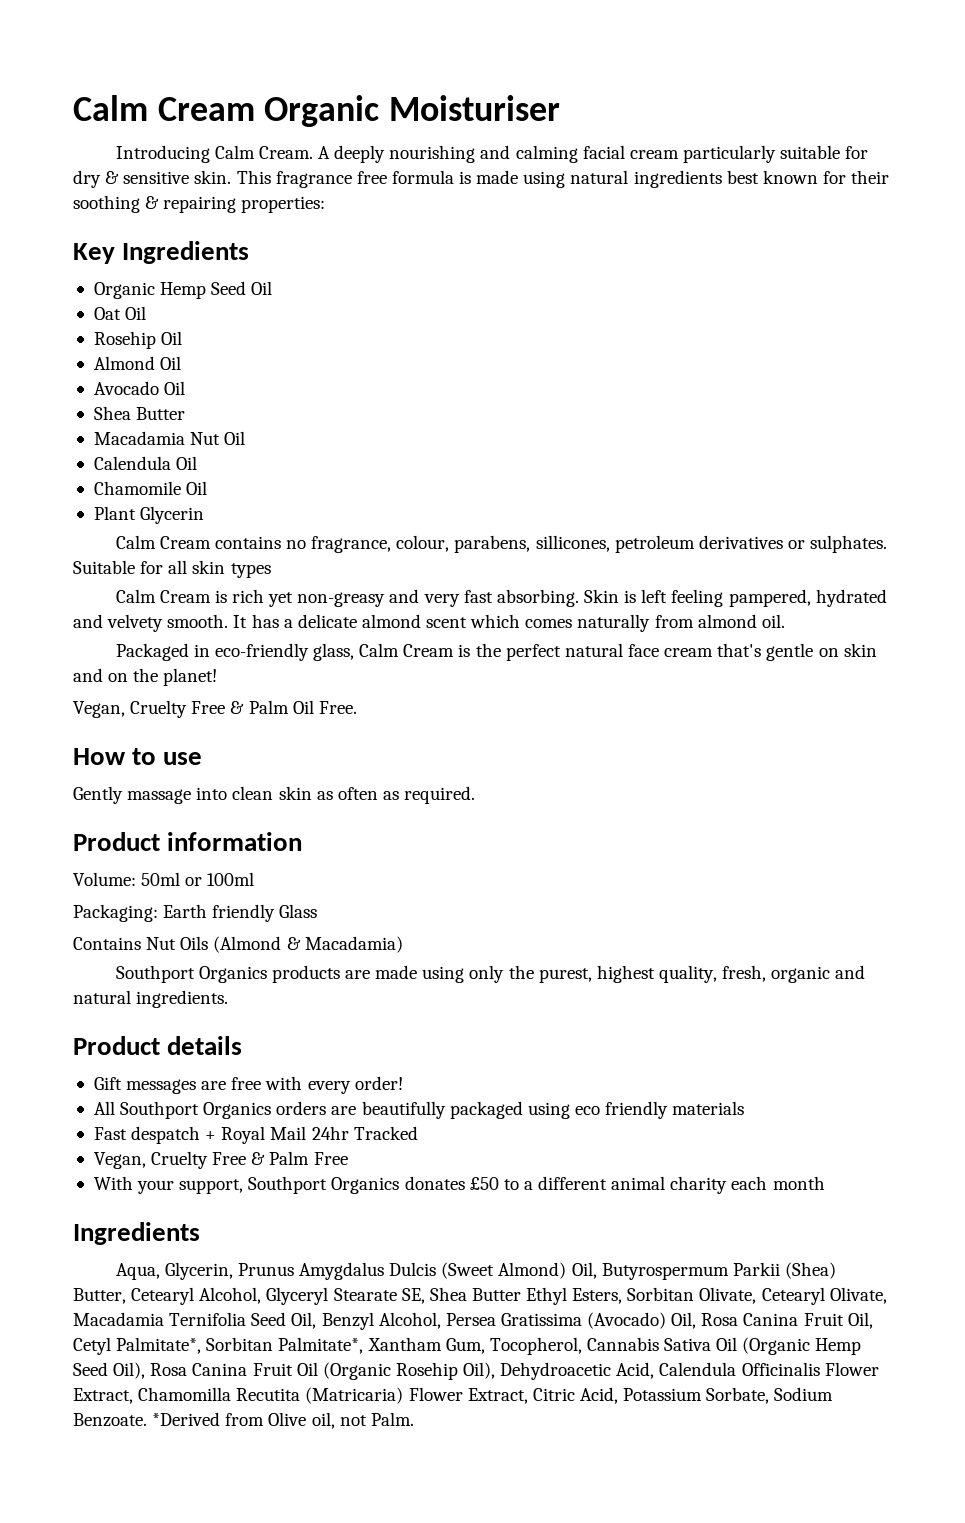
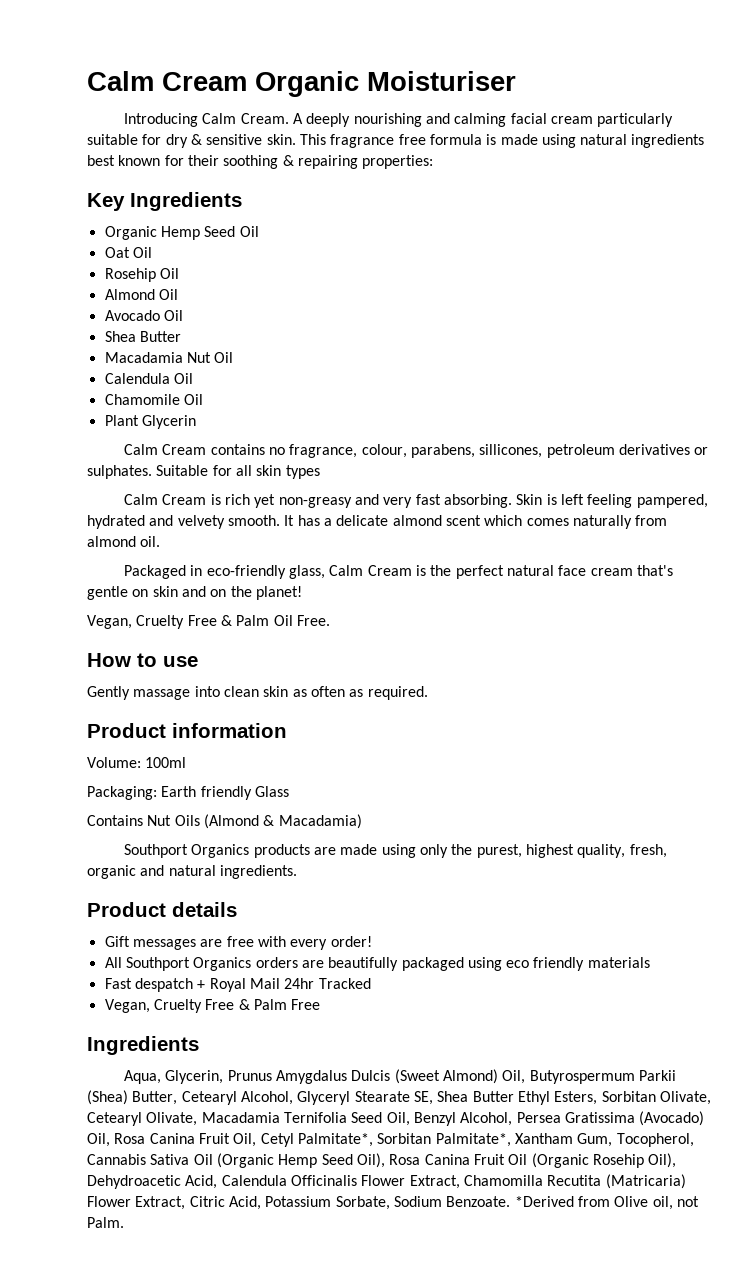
[141,872,203,886] 50ml or -> (141, 762) none
[93,1176,825,1194] // With your support, Southport Organics donates £50 to a different animal charity each month -> (321, 1004) none

